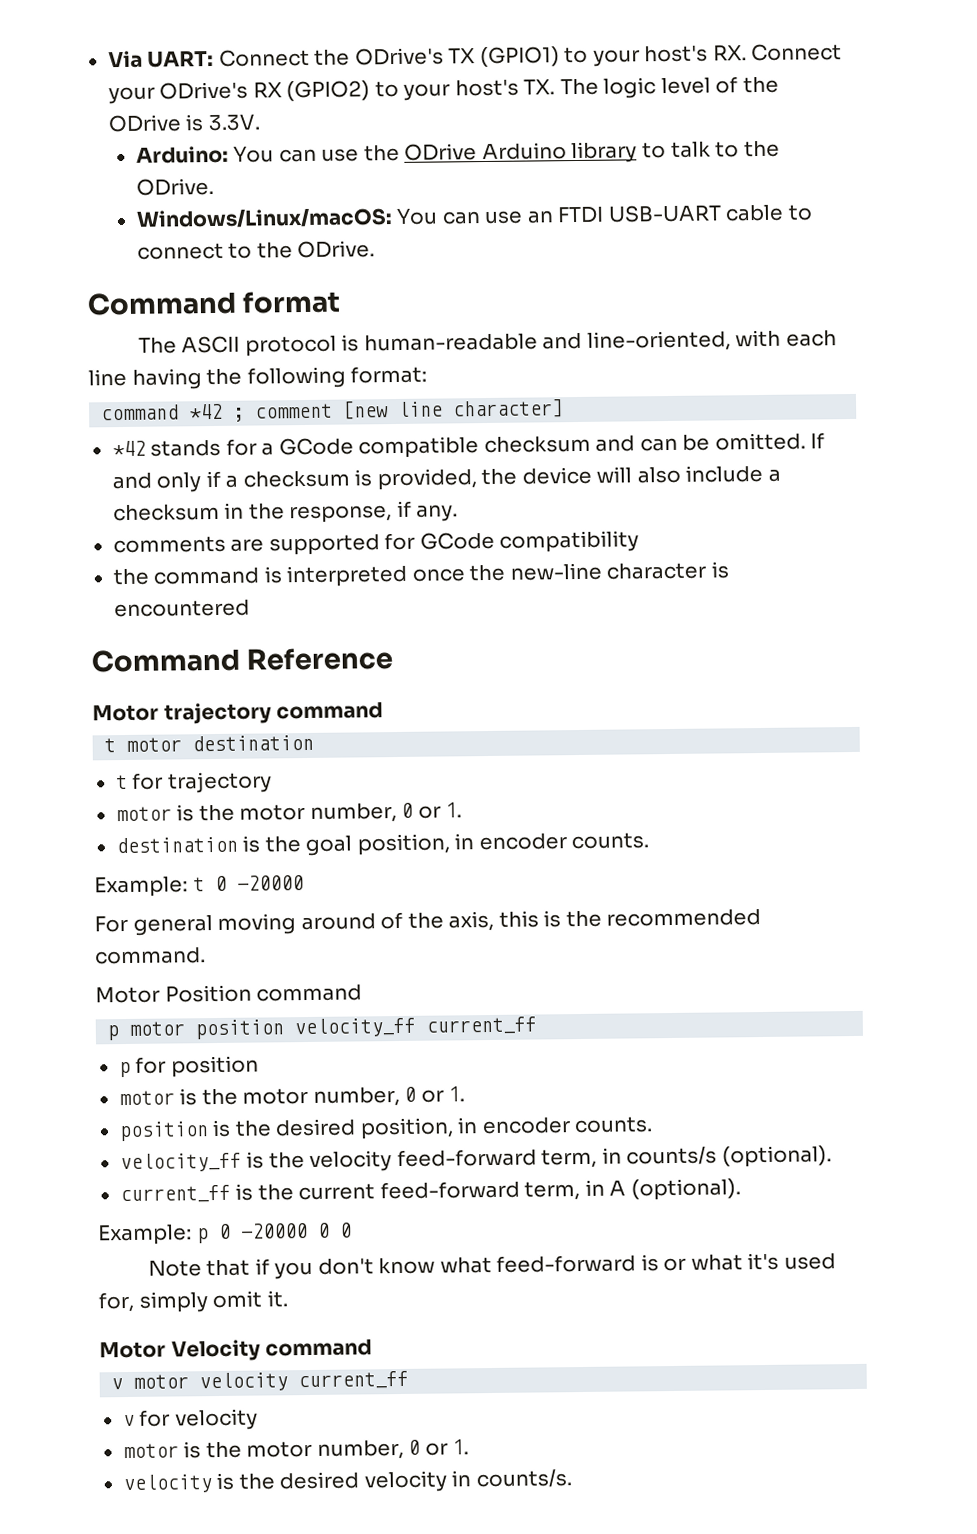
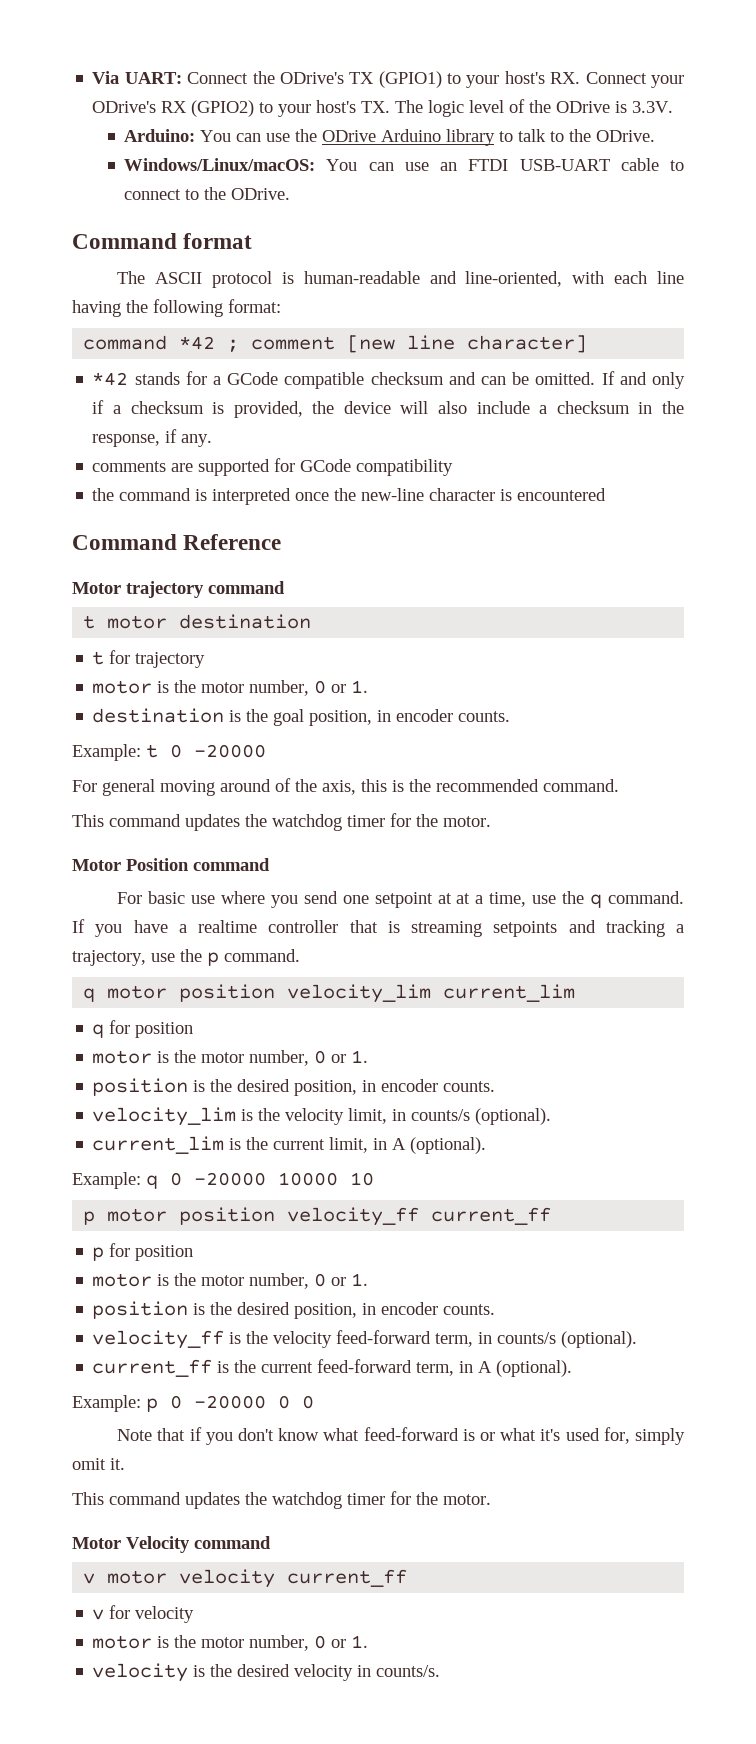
[95,984,363,1004] Motor Position command -> [72,813,491,831] [72,858,270,871] [117,891,685,908] [72,919,684,937] [72,949,300,966] [83,984,576,1003] [92,1020,194,1038] [92,1050,369,1066] [92,1078,496,1096] [92,1107,552,1126] [92,1136,487,1154] [72,1172,374,1189] This command updates the watchdog timer for the motor. // Motor Position command // For basic use where you send one setpoint at at a time, use the q command. If you have a realtime controller that is streaming setpoints and tracking a trajectory, use the p command. // q motor position velocity_lim current_lim // q for position // motor is the motor number, 0 or 1. // position is the desired position, in encoder counts. // velocity_lim is the velocity limit, in counts/s (optional). // current_lim is the current limit, in A (optional). // Example: q 0 -20000 10000 10
(288, 1299) none -> [72,1491,491,1509] // This command updates the watchdog timer for the motor.

